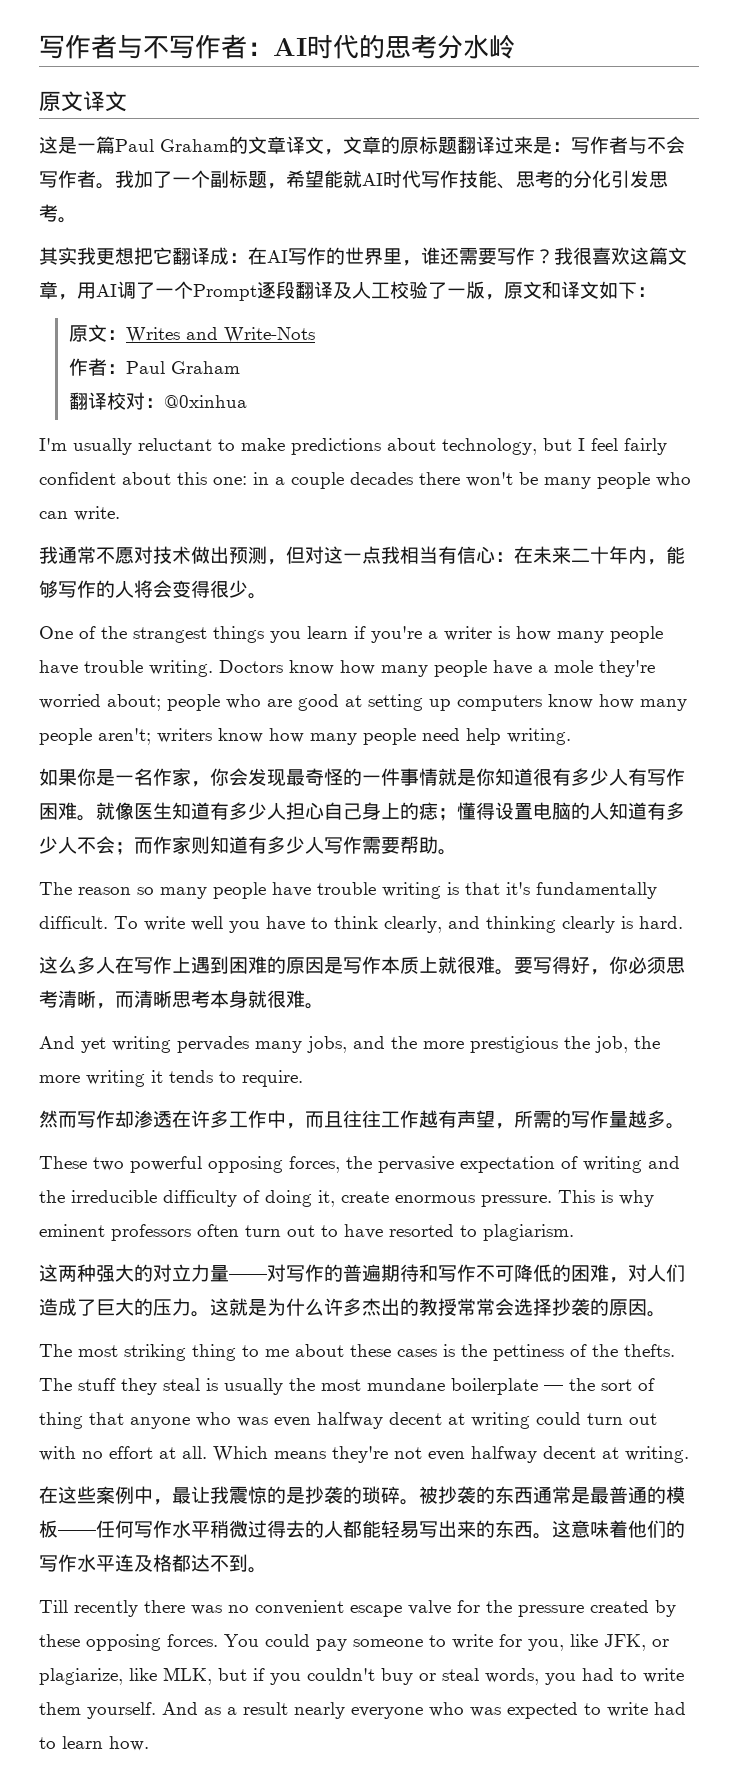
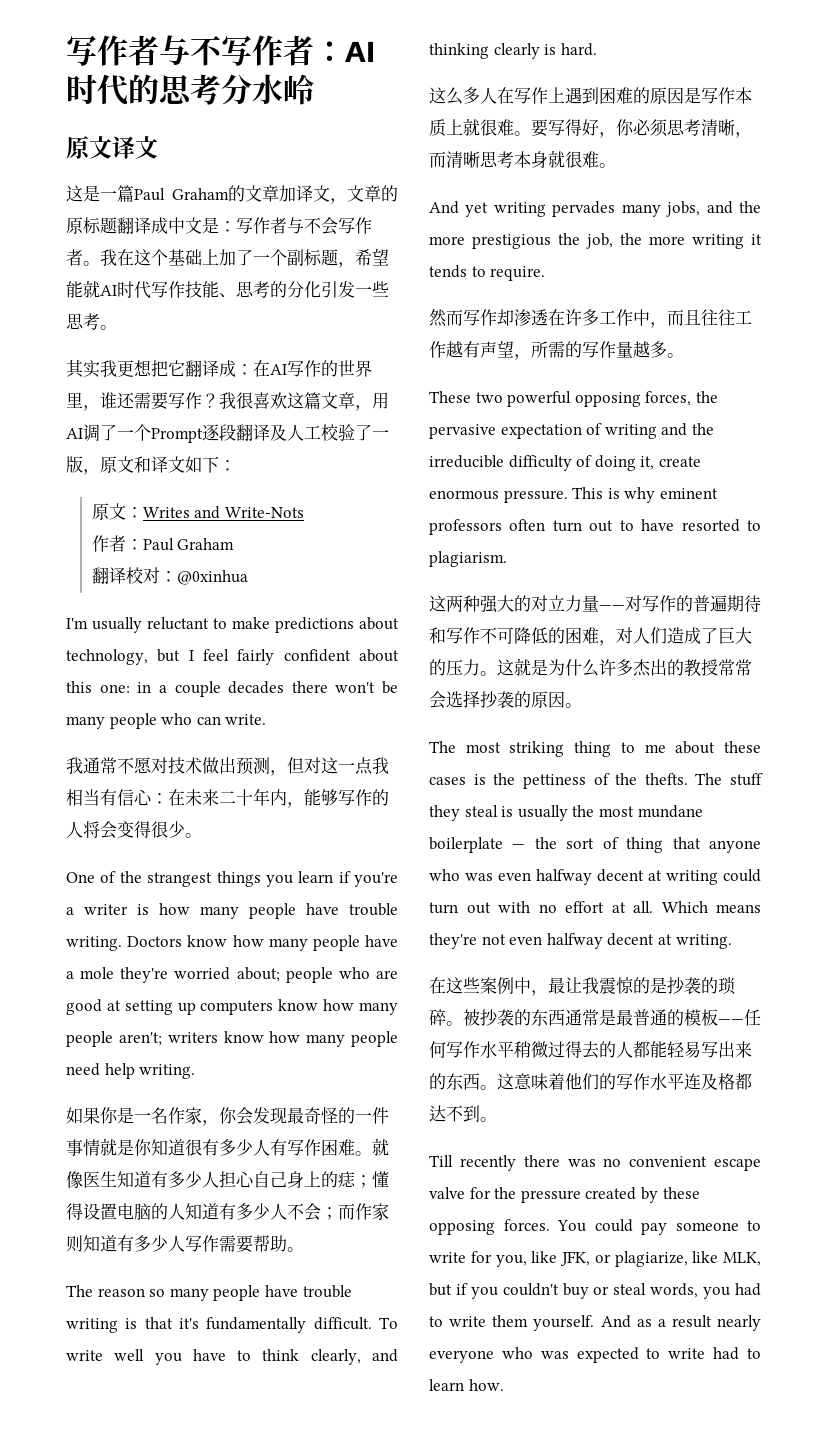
(286, 145) none -> [279,185,296,202] 加
[495,136,533,154] 过来 -> [151,217,202,234] 成中文
(134, 179) none -> [117,249,219,266] 在这个基础上
(649, 179) none -> [355,281,389,297] 一些

